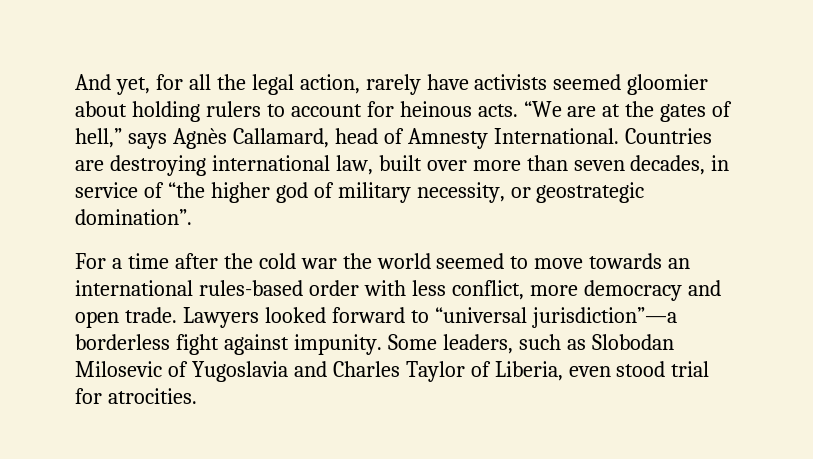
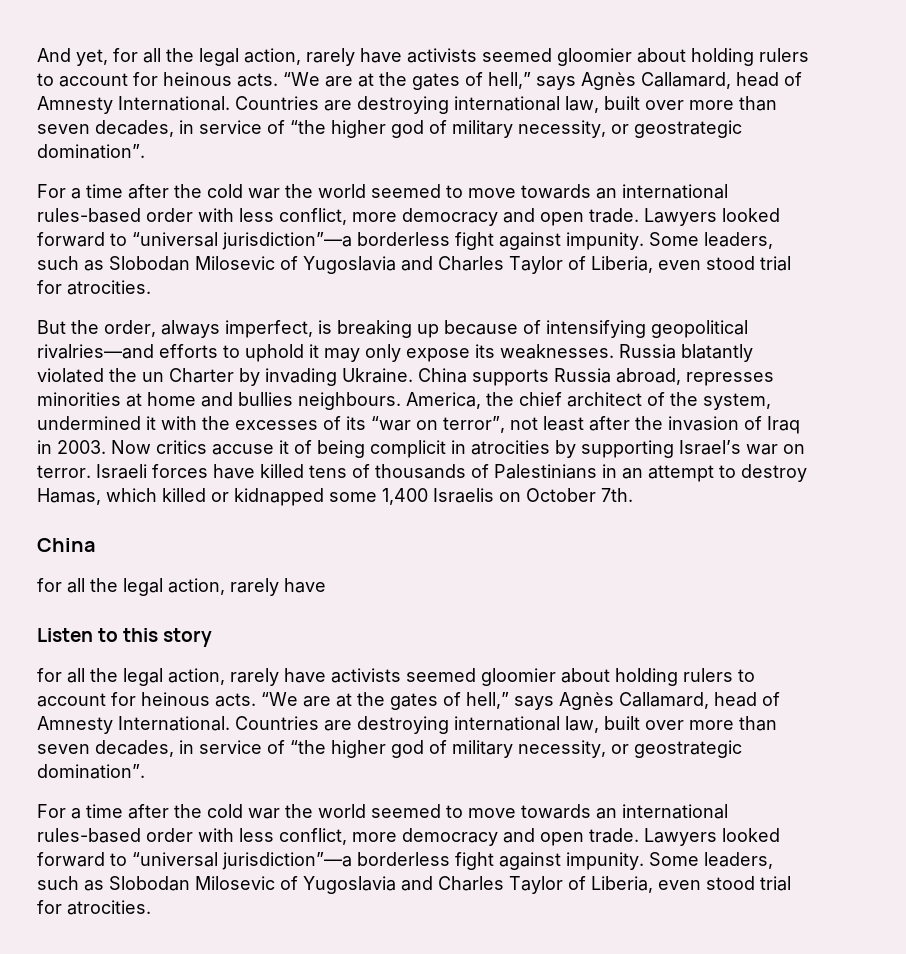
(197, 396) none -> [37,320,748,338] [37,344,753,362] [37,368,774,386] [37,392,771,410] [37,416,800,434] [37,440,805,458] [37,464,807,482] [37,488,633,506] [37,538,96,552] [37,578,326,596] [37,628,213,647] [37,668,755,686] [37,692,780,710] [37,716,777,734] [37,740,742,758] [37,764,145,779] [37,804,728,819] [37,828,780,846] [37,852,773,870] [37,876,791,894] [37,900,151,915] // But the order, always imperfect, is breaking up because of intensifying geopolitical rivalries—and efforts to uphold it may only expose its weaknesses. Russia blatantly violated the un Charter by invading Ukraine. China supports Russia abroad, represses minorities at home and bullies neighbours. America, the chief architect of the system, undermined it with the excesses of its “war on terror”, not least after the invasion of Iraq in 2003. Now critics accuse it of being complicit in atrocities by supporting Israel’s war on terror. Israeli forces have killed tens of thousands of Palestinians in an attempt to destroy Hamas, which killed or kidnapped some 1,400 Israelis on October 7th. // China // for all the legal action, rarely have // Listen to this story // for all the legal action, rarely have activists seemed gloomier about holding rulers to account for heinous acts. “We are at the gates of hell,” says Agnès Callamard, head of Amnesty International. Countries are destroying international law, built over more than seven decades, in service of “the higher god of military necessity, or geostrategic domination”. // For a time after the cold war the world seemed to move towards an international rules-based order with less conflict, more democracy and open trade. Lawyers looked forward to “universal jurisdiction”—a borderless fight against impunity. Some leaders, such as Slobodan Milosevic of Yugoslavia and Charles Taylor of Liberia, even stood trial for atrocities.

